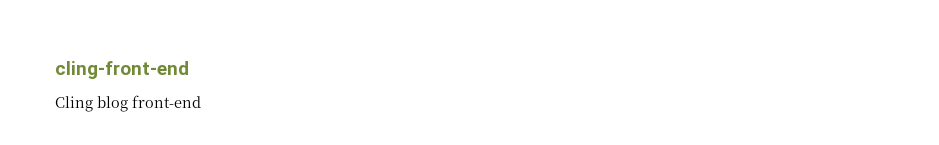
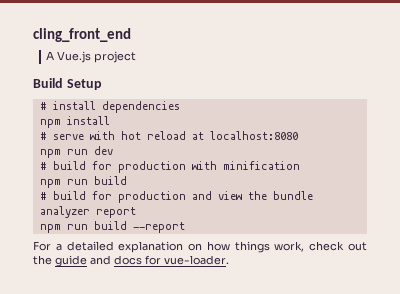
[55,61,189,79] [55,95,201,112] cling-front-end // Cling blog front-end -> [33,28,131,42] [46,51,137,63] [33,78,102,90] [39,101,180,113] [39,116,110,128] [39,131,298,140] [39,146,113,158] [39,161,300,173] [39,176,127,188] [39,191,313,203] [39,206,136,218] [39,221,185,233] [33,241,367,253] [33,255,229,267] cling_front_end // A Vue.js project // Build Setup // # install dependencies // npm install // # serve with hot reload at localhost:8080 // npm run dev // # build for production with minification // npm run build // # build for production and view the bundle analyzer report // npm run build --report // For a detailed explanation on how things work, check out the guide and docs for vue-loader.

